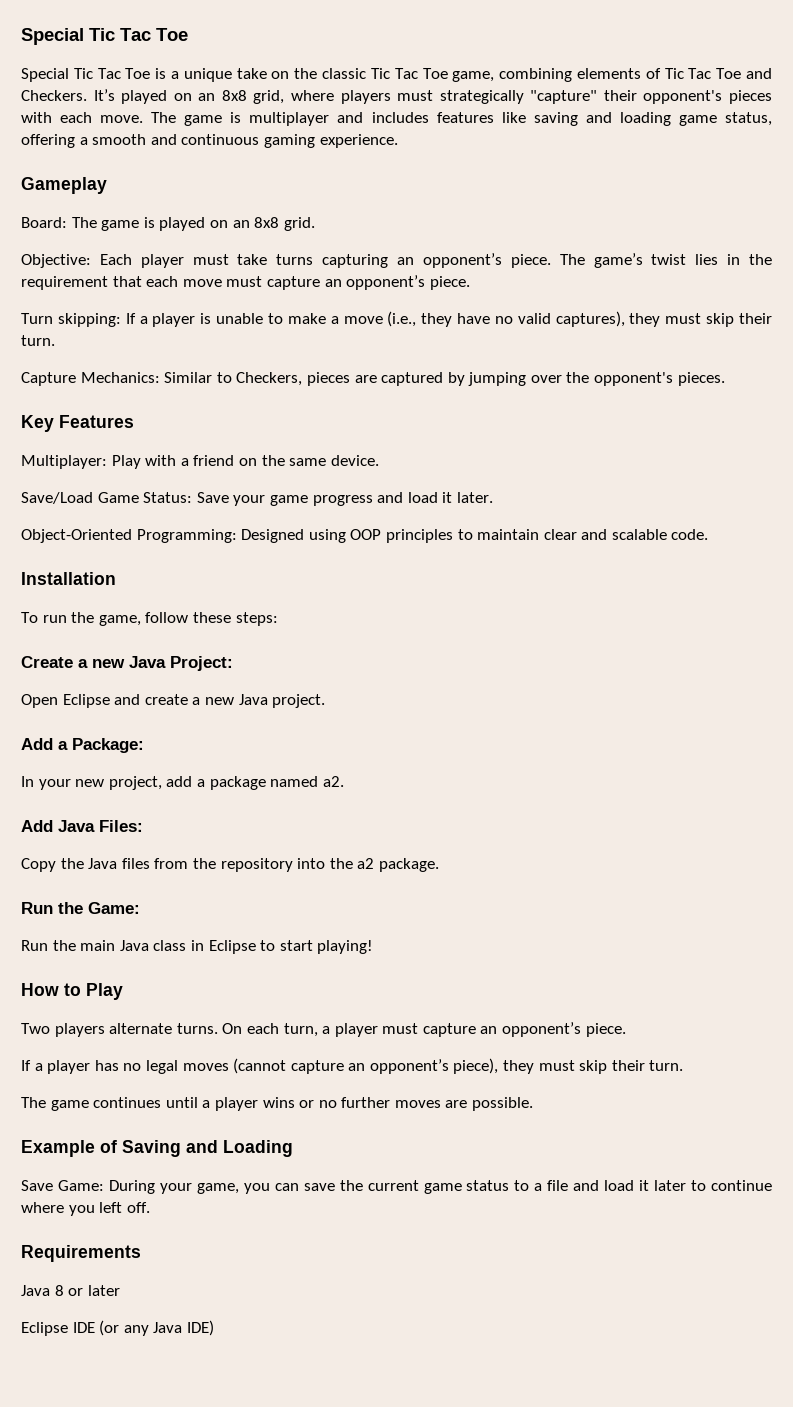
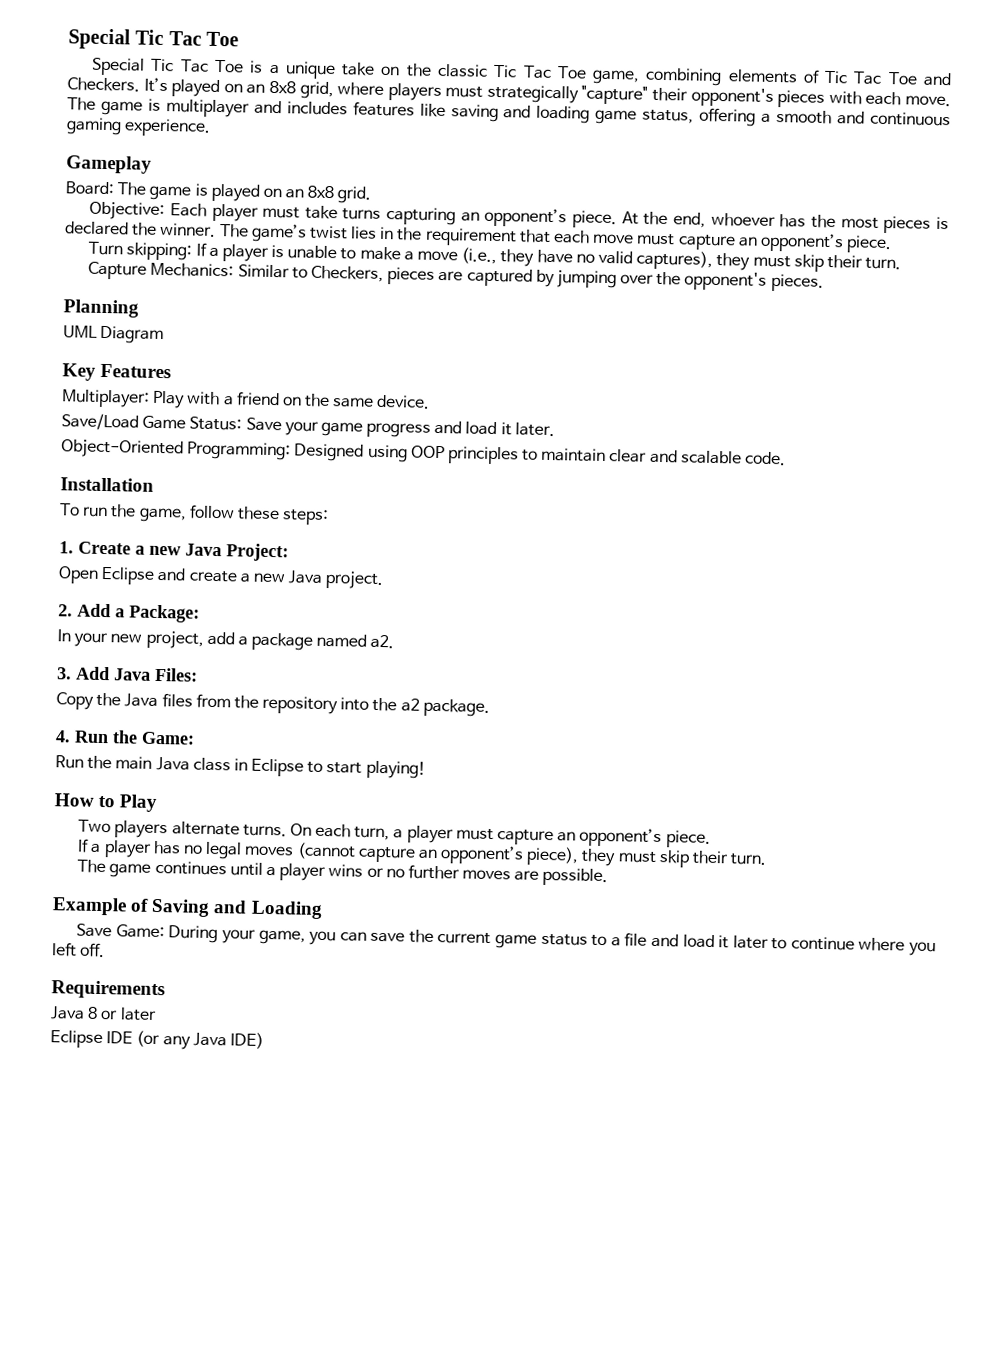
(551, 261) none -> [621,211,950,234] [65,221,217,237] At the end, whoever has the most pieces is declared the winner.
(725, 379) none -> [63,299,139,318] [63,325,165,345] // Planning // UML Diagram
(278, 619) none -> [59,541,74,554] 1.
(326, 701) none -> [58,604,73,617] 2.
(344, 781) none -> [57,667,72,680] 3.
(439, 865) none -> [55,730,71,743] 4.

